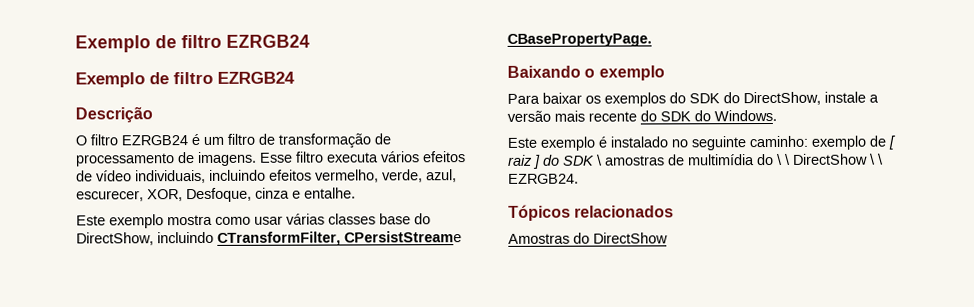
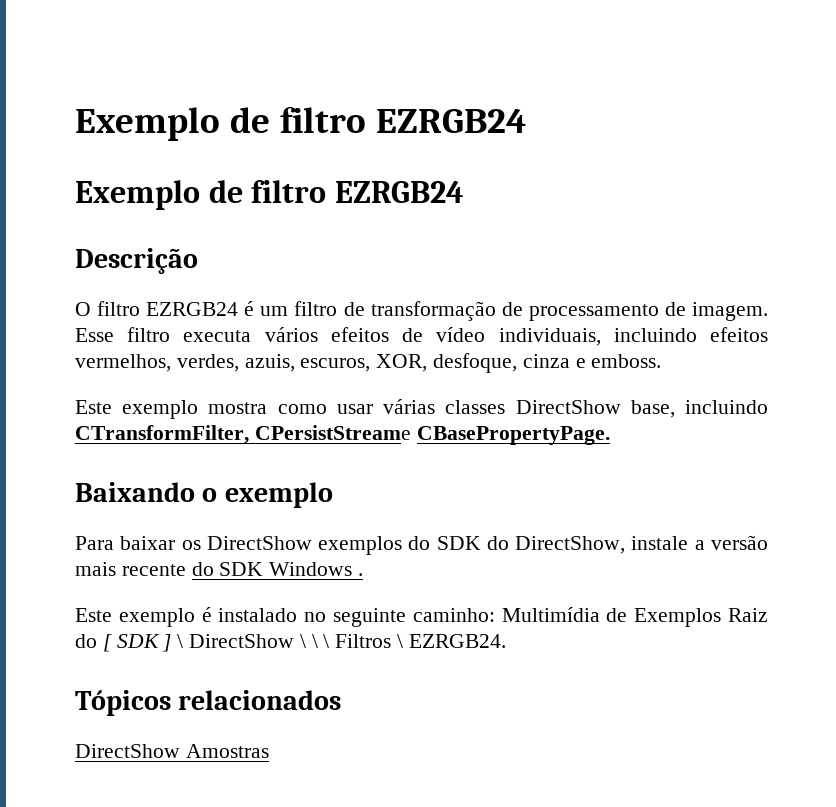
[197,151,257,167] imagens. -> [692,302,768,321] imagem.
[315,169,457,183] [76,187,252,203] vermelho, verde, azul, escurecer, XOR, Desfoque, -> [75,353,518,373] vermelhos, verdes, azuis, escuros, XOR, desfoque,
[304,187,356,199] entalhe. -> [591,354,662,368] emboss.
[379,213,431,225] [76,232,154,246] base do DirectShow, -> [515,400,675,418] DirectShow base,
(601, 99) none -> [206,536,312,550] DirectShow
[694,109,777,122] do Windows. -> [269,562,364,576] Windows .
[811,135,896,150] [508,153,783,169] exemplo de [ raiz ] do SDK \ amostras de multimídia do \ -> [501,607,768,627] [75,634,172,652] Multimídia de Exemplos Raiz do [ SDK ]
(884, 159) none -> [323,634,404,648] \ Filtros \
[508,232,668,244] Amostras do DirectShow -> [75,744,269,758] DirectShow Amostras

